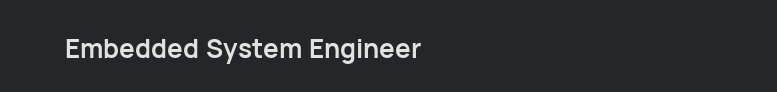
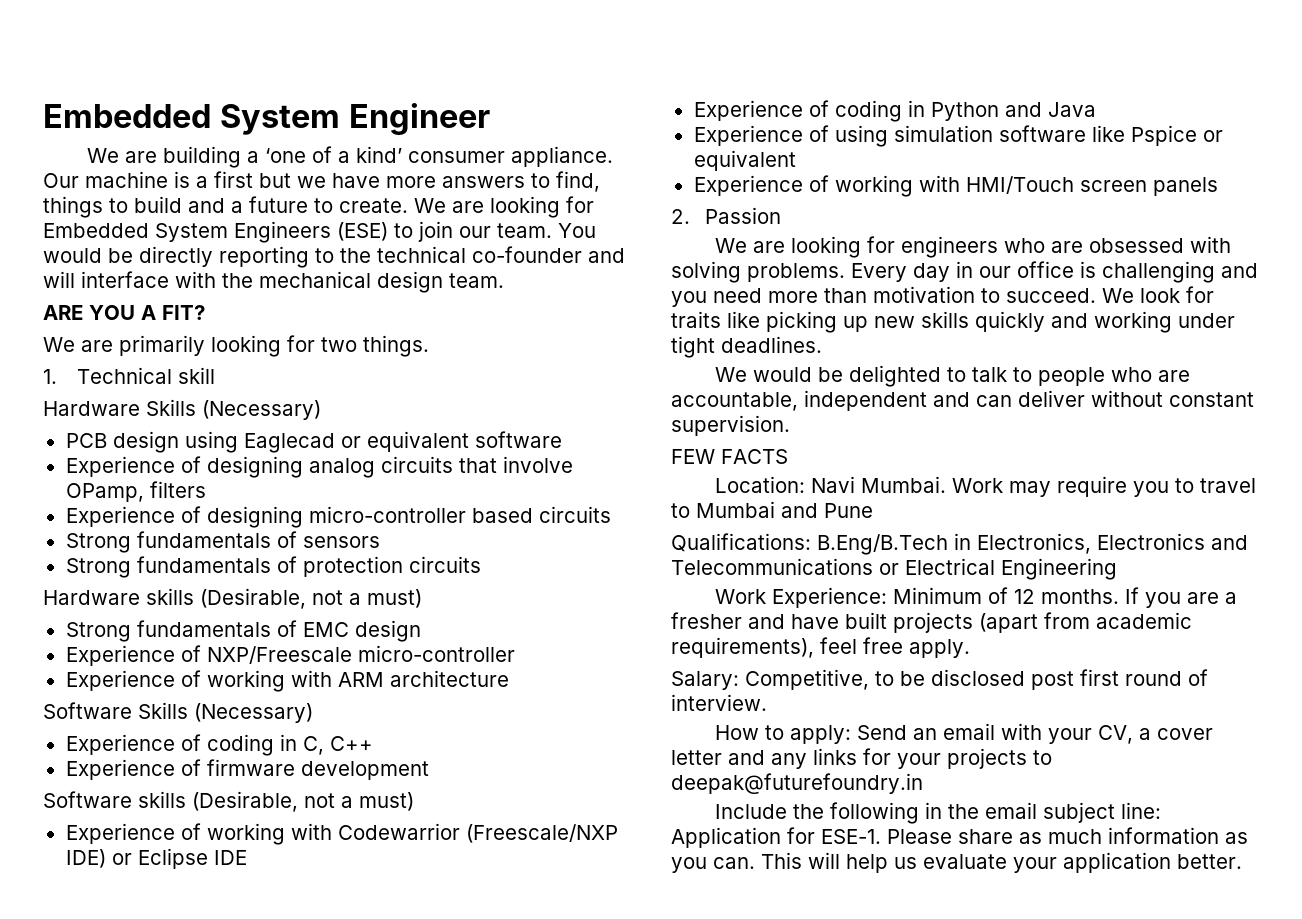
(422, 51) none -> [87,146,614,168] [43,171,600,192] [43,196,594,218] [43,221,596,243] [43,246,625,268] [43,271,504,293] [43,305,205,320] [43,335,429,357] [43,367,215,384] [43,399,321,420] [65,431,562,453] [65,456,573,478] [65,481,206,502] [65,506,611,528] [65,531,380,553] [65,556,481,578] [43,588,422,609] [65,620,421,642] [65,645,515,666] [65,670,509,692] [43,702,313,723] [65,734,373,756] [65,759,429,780] [43,791,414,812] [65,823,618,845] [65,848,247,869] [693,100,1096,122] [693,125,1223,147] [693,150,796,171] [693,175,1218,197] [671,207,781,224] [715,236,1232,258] [671,261,1258,283] [671,286,1214,307] [671,311,1235,333] [671,336,822,358] [715,365,1191,387] [671,390,1254,411] [671,415,790,436] [671,449,788,464] [715,476,1257,497] [671,501,873,518] [671,533,1248,555] [671,558,1117,580] [715,587,1238,608] [671,612,1192,633] [671,637,970,658] [671,669,1208,690] [671,694,767,711] [715,723,1214,744] [671,748,1052,769] [671,773,923,794] [715,802,1162,824] [671,827,1248,848] [671,852,1242,873] // We are building a ‘one of a kind’ consumer appliance. Our machine is a first but we have more answers to find, things to build and a future to create. We are looking for Embedded System Engineers (ESE) to join our team. You would be directly reporting to the technical co-founder and will interface with the mechanical design team. // ARE YOU A FIT? // We are primarily looking for two things. // 1. Technical skill // Hardware Skills (Necessary) // PCB design using Eaglecad or equivalent software // Experience of designing analog circuits that involve OPamp, filters // Experience of designing micro-controller based circuits // Strong fundamentals of sensors // Strong fundamentals of protection circuits // Hardware skills (Desirable, not a must) // Strong fundamentals of EMC design // Experience of NXP/Freescale micro-controller // Experience of working with ARM architecture // Software Skills (Necessary) // Experience of coding in C, C++ // Experience of firmware development // Software skills (Desirable, not a must) // Experience of working with Codewarrior (Freescale/NXP IDE) or Eclipse IDE // Experience of coding in Python and Java // Experience of using simulation software like Pspice or equivalent // Experience of working with HMI/Touch screen panels // 2. Passion // We are looking for engineers who are obsessed with solving problems. Every day in our office is challenging and you need more than motivation to succeed. We look for traits like picking up new skills quickly and working under tight deadlines. // We would be delighted to talk to people who are accountable, independent and can deliver without constant supervision. // FEW FACTS // Location: Navi Mumbai. Work may require you to travel to Mumbai and Pune // Qualifications: B.Eng/B.Tech in Electronics, Electronics and Telecommunications or Electrical Engineering // Work Experience: Minimum of 12 months. If you are a fresher and have built projects (apart from academic requirements), feel free apply. // Salary: Competitive, to be disclosed post first round of interview. // How to apply: Send an email with your CV, a cover letter and any links for your projects to deepak@futurefoundry.in // Include the following in the email subject line: Application for ESE-1. Please share as much information as you can. This will help us evaluate your application better.

